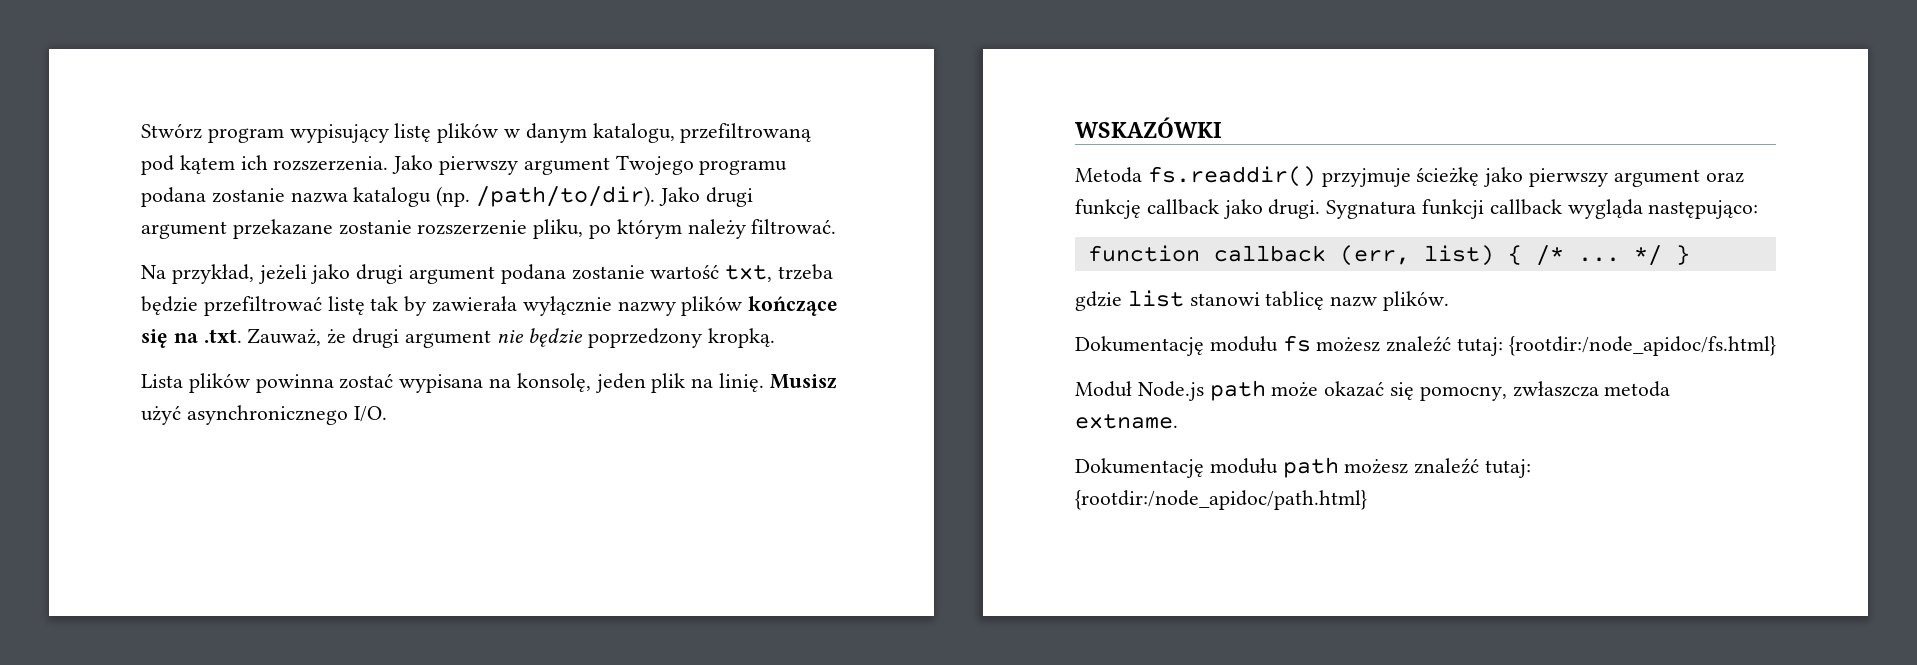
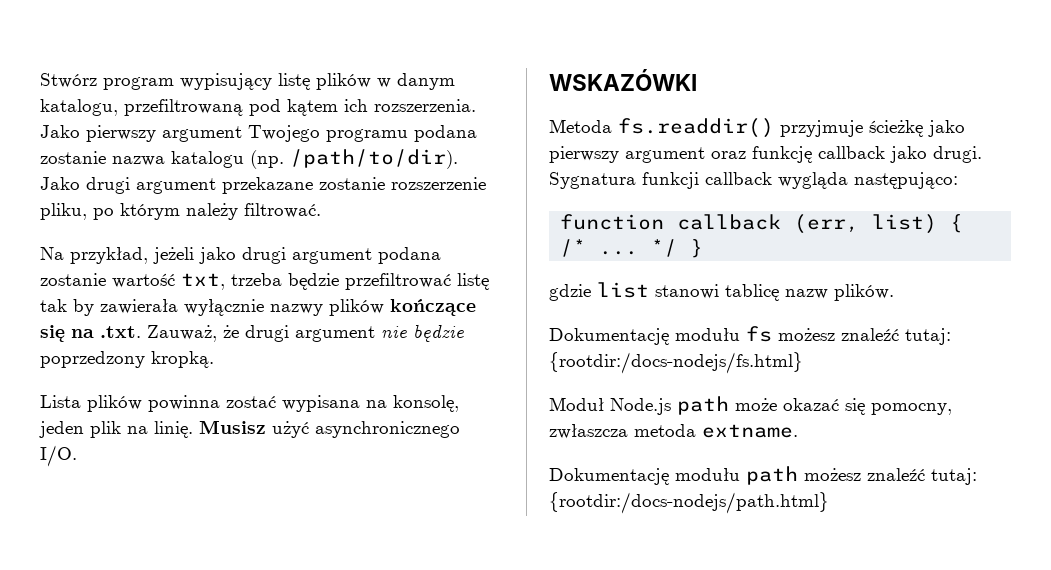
[1508,336,1776,356] {rootdir:/node_apidoc/fs.html} -> [549,352,803,374] {rootdir:/docs-nodejs/fs.html}
[1075,490,1367,510] {rootdir:/node_apidoc/path.html} -> [549,492,829,514] {rootdir:/docs-nodejs/path.html}

